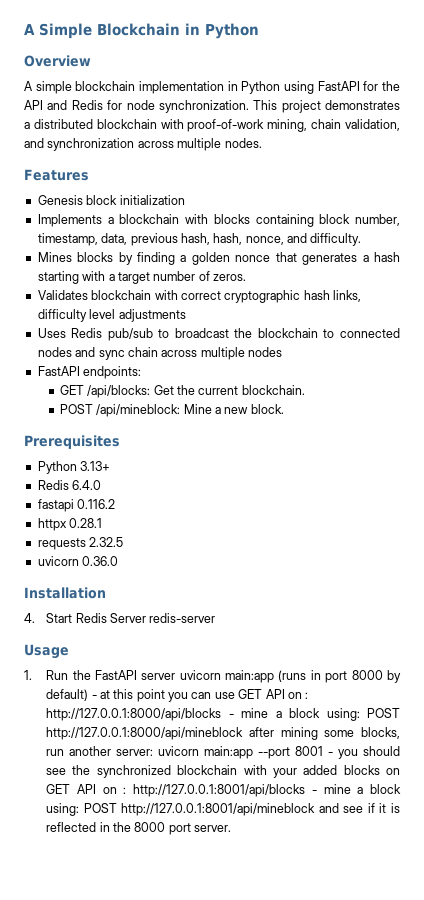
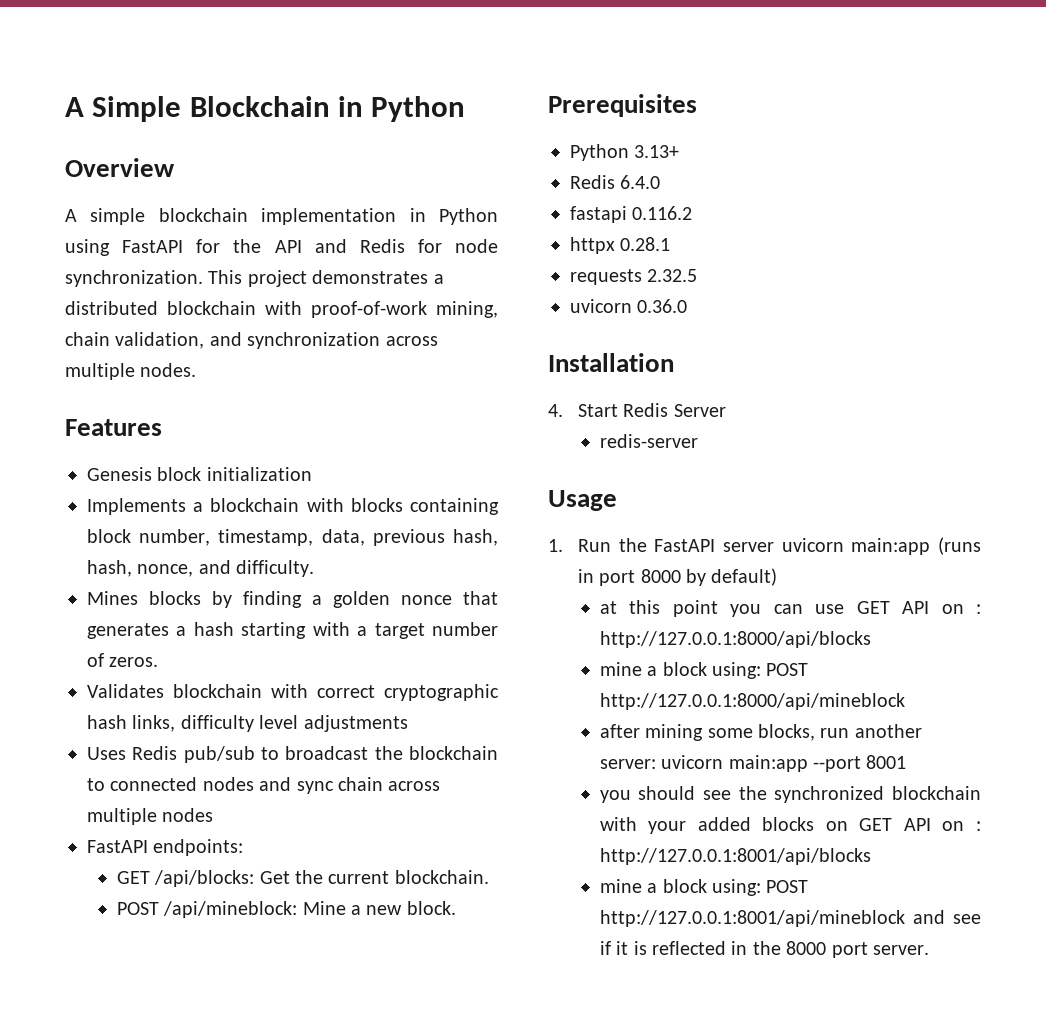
(146, 618) none -> (726, 410) //
[91,695,97,699] - -> (778, 577) //
[228,714,234,718] - -> (871, 639) //
(244, 733) none -> (905, 701) //
[328,752,334,756] - -> (907, 762) //
[311,790,317,794] - -> (871, 856) //

